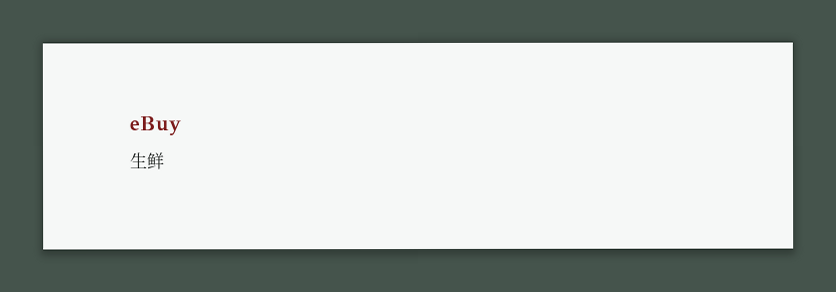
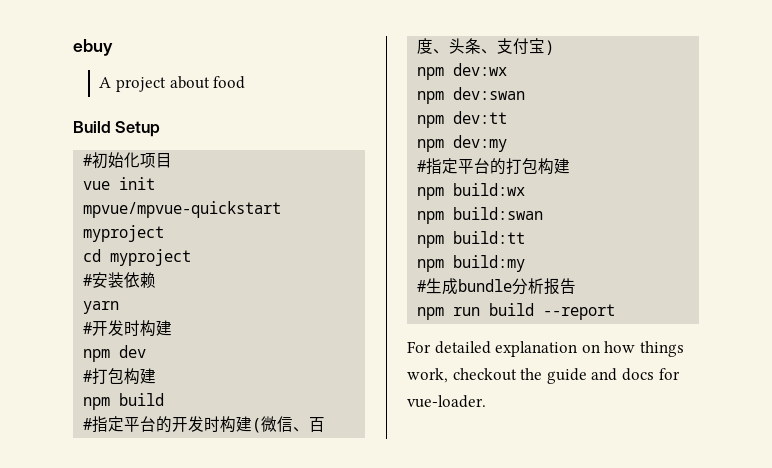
[129,116,181,136] [130,152,165,170] eBuy // 生鲜 -> [73,39,113,56] [99,76,246,92] [73,121,161,137] [83,152,173,169] [83,177,156,190] [83,201,282,218] [83,225,165,242] [83,249,192,266] [83,272,157,288] [83,301,120,314] [83,320,173,337] [83,345,147,362] [83,368,157,385] [83,393,165,410] [83,416,326,433] [417,38,555,55] [417,63,508,80] [417,87,526,104] [417,111,508,128] [417,135,508,152] [417,158,571,175] [417,183,526,200] [417,207,544,224] [417,231,526,248] [417,255,526,272] [417,278,577,295] [417,303,616,320] [407,341,684,357] [407,368,680,384] [407,395,486,408] ebuy // A project about food // Build Setup // #初始化项目 // vue init mpvue/mpvue-quickstart myproject // cd myproject // #安装依赖 // yarn // #开发时构建 // npm dev // #打包构建 // npm build // #指定平台的开发时构建(微信、百度、头条、支付宝) // npm dev:wx // npm dev:swan // npm dev:tt // npm dev:my // #指定平台的打包构建 // npm build:wx // npm build:swan // npm build:tt // npm build:my // #生成bundle分析报告 // npm run build --report // For detailed explanation on how things work, checkout the guide and docs for vue-loader.

